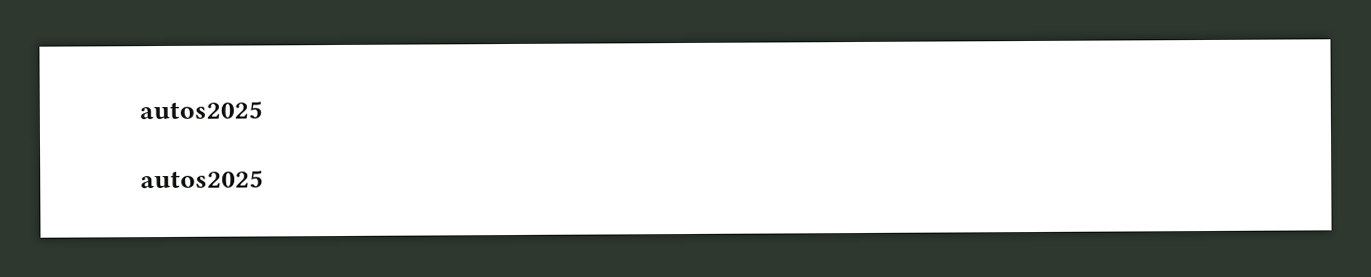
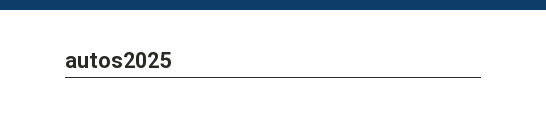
[139,101,263,120] [140,170,264,189] autos2025 // autos2025 -> [65,52,172,68] autos2025

